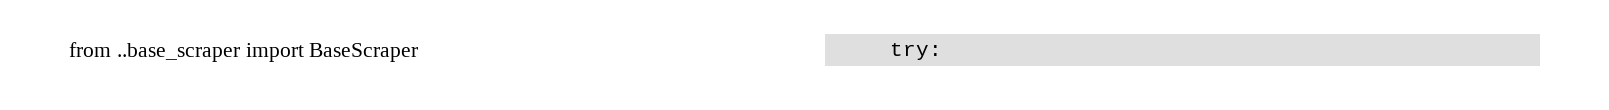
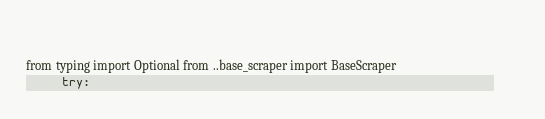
[69,42,111,57] from -> [26,59,210,73] from typing import Optional from

